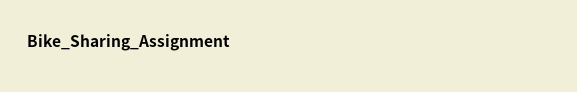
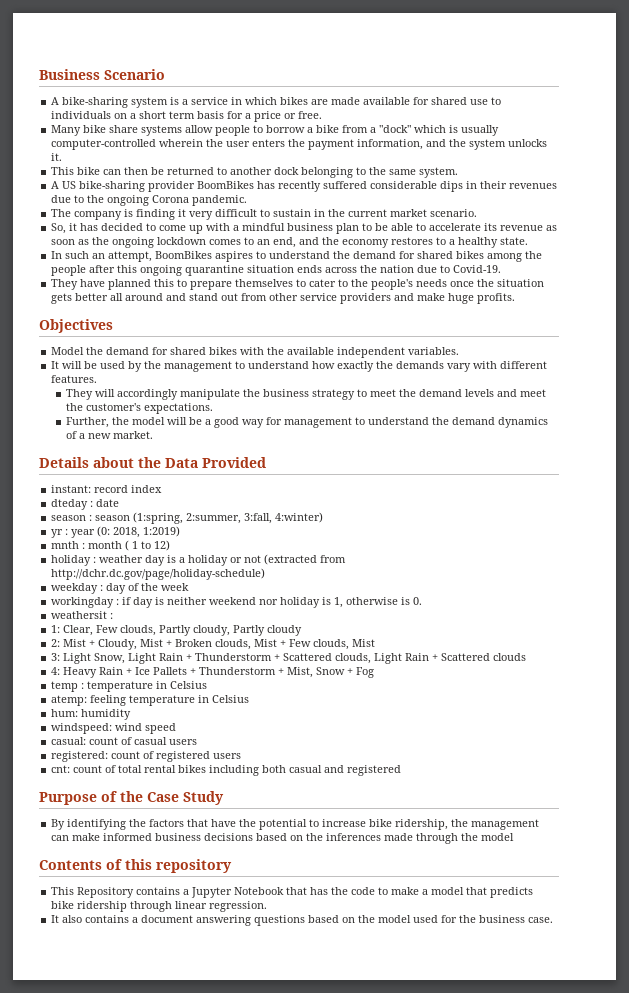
[27,34,230,51] Bike_Sharing_Assignment -> [39,69,165,80] [51,97,502,108] [51,111,323,122] [51,125,500,136] [51,139,548,150] [51,153,63,161] [51,167,459,178] [51,181,558,192] [51,195,248,206] [51,209,478,220] [51,223,558,234] [51,237,529,248] [51,251,543,262] [51,265,502,276] [51,279,545,290] [51,293,516,304] [39,319,113,333] [51,347,460,358] [51,361,548,372] [51,375,98,383] [65,389,546,400] [65,403,213,414] [65,417,548,428] [65,431,153,439] [39,457,266,468] [51,485,163,493] [51,499,120,510] [51,512,324,524] [51,526,181,538] [51,540,171,551] [51,554,347,566] [51,568,266,580] [51,583,190,594] [51,597,423,608] [51,611,114,619] [51,625,303,636] [51,639,376,650] [51,653,527,664] [51,667,375,678] [51,681,208,692] [51,695,250,706] [51,709,132,720] [51,723,177,734] [51,737,198,745] [51,751,242,762] [51,765,402,776] [39,791,224,805] [51,819,540,830] [51,833,515,844] [39,859,232,873] [51,887,534,898] [51,901,268,912] [51,915,554,926] Business Scenario // A bike-sharing system is a service in which bikes are made available for shared use to individuals on a short term basis for a price or free. // Many bike share systems allow people to borrow a bike from a "dock" which is usually computer-controlled wherein the user enters the payment information, and the system unlocks it. // This bike can then be returned to another dock belonging to the same system. // A US bike-sharing provider BoomBikes has recently suffered considerable dips in their revenues due to the ongoing Corona pandemic. // The company is finding it very difficult to sustain in the current market scenario. // So, it has decided to come up with a mindful business plan to be able to accelerate its revenue as soon as the ongoing lockdown comes to an end, and the economy restores to a healthy state. // In such an attempt, BoomBikes aspires to understand the demand for shared bikes among the people after this ongoing quarantine situation ends across the nation due to Covid-19. // They have planned this to prepare themselves to cater to the people's needs once the situation gets better all around and stand out from other service providers and make huge profits. // Objectives // Model the demand for shared bikes with the available independent variables. // It will be used by the management to understand how exactly the demands vary with different features. // They will accordingly manipulate the business strategy to meet the demand levels and meet the customer's expectations. // Further, the model will be a good way for management to understand the demand dynamics of a new market. // Details about the Data Provided // instant: record index // dteday : date // season : season (1:spring, 2:summer, 3:fall, 4:winter) // yr : year (0: 2018, 1:2019) // mnth : month ( 1 to 12) // holiday : weather day is a holiday or not (extracted from http://dchr.dc.gov/page/holiday-schedule) // weekday : day of the week // workingday : if day is neither weekend nor holiday is 1, otherwise is 0. // weathersit : // 1: Clear, Few clouds, Partly cloudy, Partly cloudy // 2: Mist + Cloudy, Mist + Broken clouds, Mist + Few clouds, Mist // 3: Light Snow, Light Rain + Thunderstorm + Scattered clouds, Light Rain + Scattered clouds // 4: Heavy Rain + Ice Pallets + Thunderstorm + Mist, Snow + Fog // temp : temperature in Celsius // atemp: feeling temperature in Celsius // hum: humidity // windspeed: wind speed // casual: count of casual users // registered: count of registered users // cnt: count of total rental bikes including both casual and registered // Purpose of the Case Study // By identifying the factors that have the potential to increase bike ridership, the management can make informed business decisions based on the inferences made through the model // Contents of this repository // This Repository contains a Jupyter Notebook that has the code to make a model that predicts bike ridership through linear regression. // It also contains a document answering questions based on the model used for the business case.

